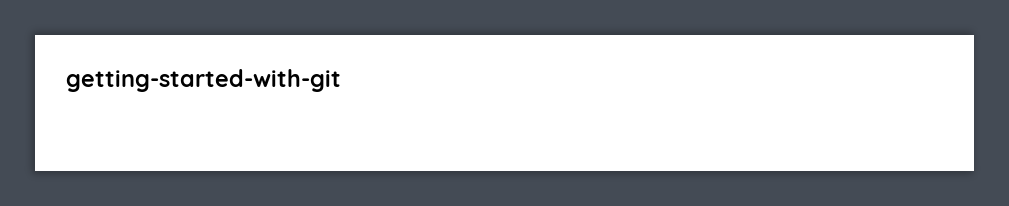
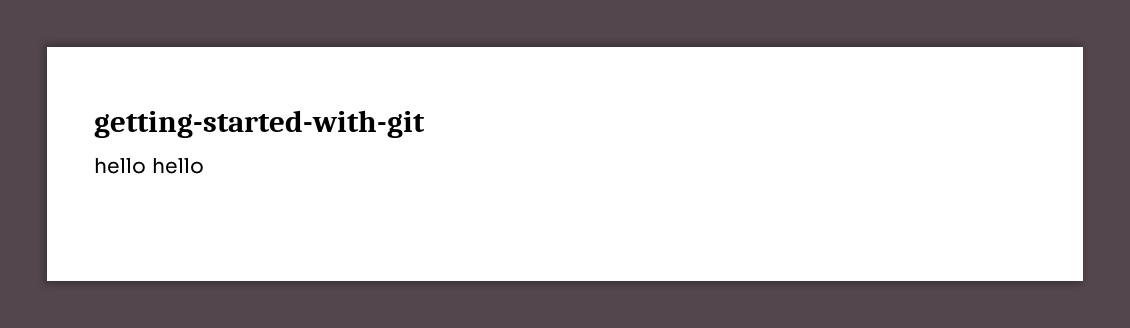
(341, 80) none -> [94,158,204,174] // hello hello

